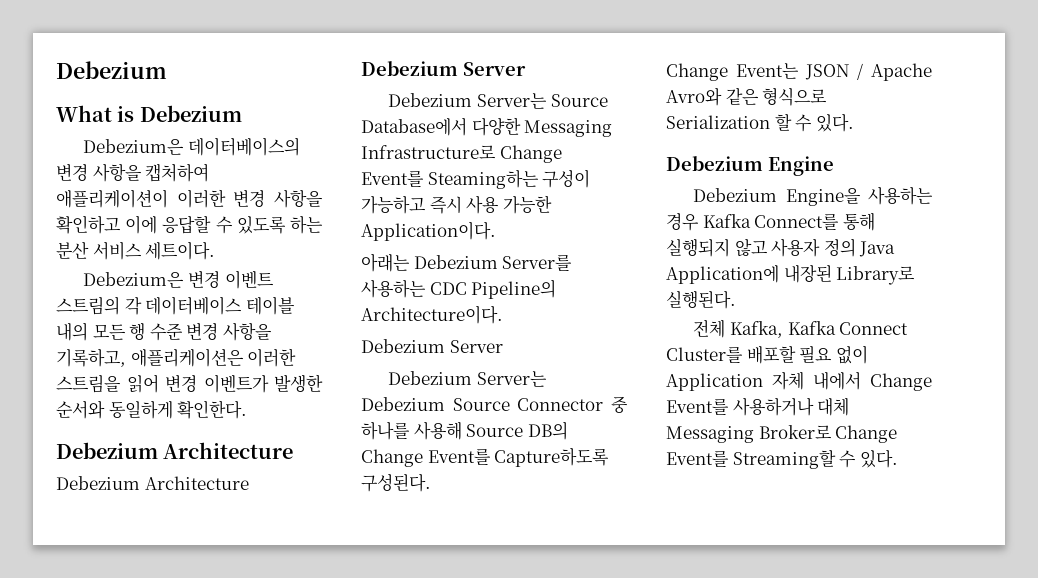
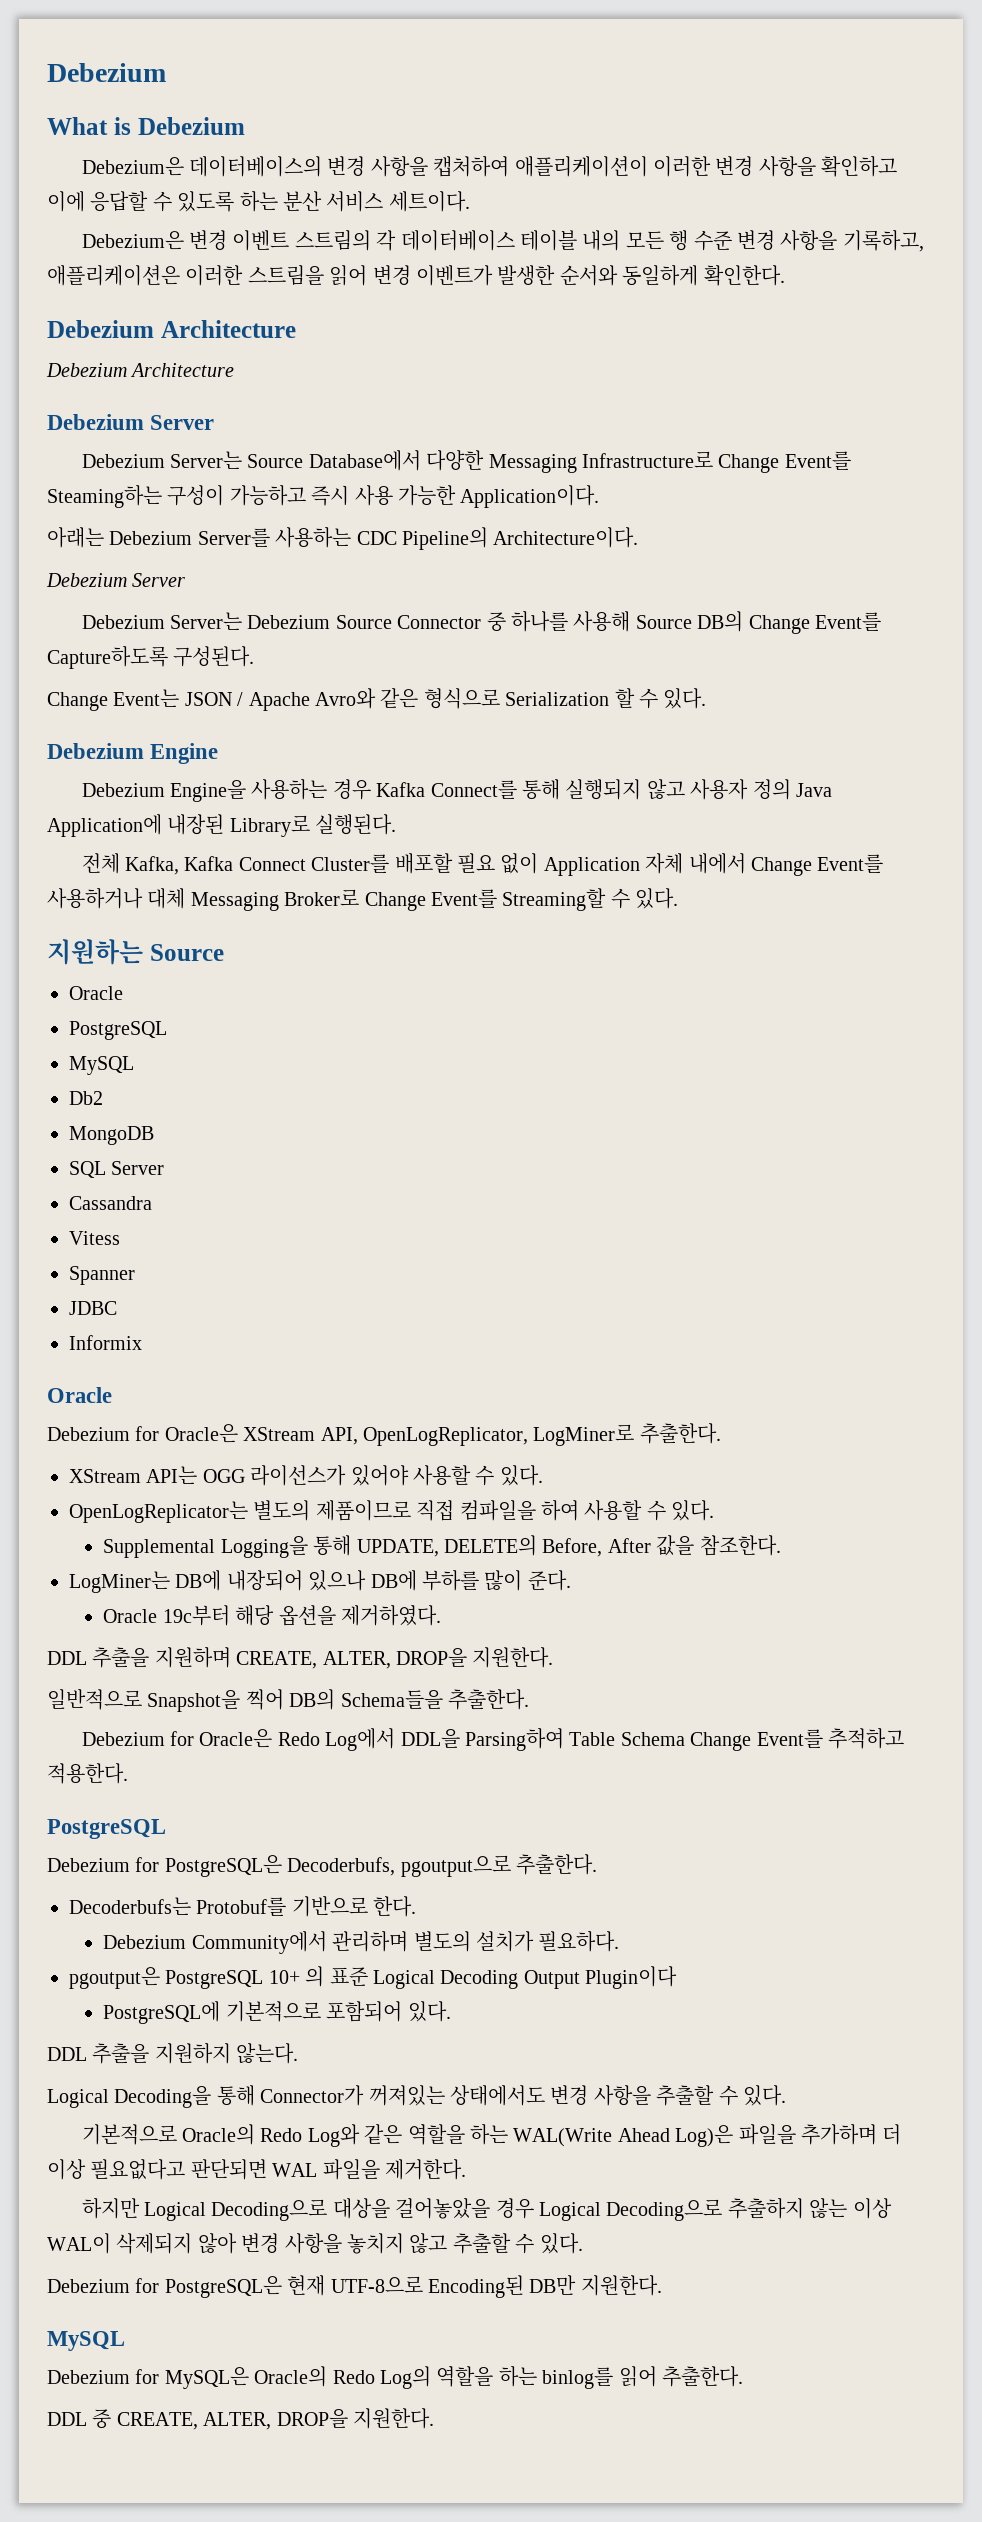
(898, 459) none -> [47,939,224,965] [69,986,123,1000] [69,1021,167,1040] [69,1056,134,1075] [69,1091,103,1105] [69,1126,154,1145] [69,1161,165,1178] [69,1196,152,1210] [69,1231,120,1245] [69,1266,135,1285] [69,1301,117,1315] [69,1335,142,1350] [47,1387,112,1403] [47,1423,721,1446] [69,1465,543,1486] [69,1500,715,1523] [103,1535,781,1558] [69,1570,571,1593] [103,1605,441,1626] [47,1647,554,1669] [47,1689,529,1712] [81,1728,905,1751] [47,1763,128,1784] [47,1819,166,1839] [47,1854,597,1877] [69,1896,417,1917] [103,1931,620,1954] [69,1966,678,1989] [103,2001,451,2024] [47,2043,299,2064] [47,2085,786,2108] [81,2124,902,2147] [47,2159,466,2180] [81,2198,892,2221] [47,2233,583,2254] [47,2275,662,2298] [47,2331,125,2351] [47,2366,743,2389] [47,2408,434,2430] // 지원하는 Source // Oracle // PostgreSQL // MySQL // Db2 // MongoDB // SQL Server // Cassandra // Vitess // Spanner // JDBC // Informix // Oracle // Debezium for Oracle은 XStream API, OpenLogReplicator, LogMiner로 추출한다. // XStream API는 OGG 라이선스가 있어야 사용할 수 있다. // OpenLogReplicator는 별도의 제품이므로 직접 컴파일을 하여 사용할 수 있다. // Supplemental Logging을 통해 UPDATE, DELETE의 Before, After 값을 참조한다. // LogMiner는 DB에 내장되어 있으나 DB에 부하를 많이 준다. // Oracle 19c부터 해당 옵션을 제거하였다. // DDL 추출을 지원하며 CREATE, ALTER, DROP을 지원한다. // 일반적으로 Snapshot을 찍어 DB의 Schema들을 추출한다. // Debezium for Oracle은 Redo Log에서 DDL을 Parsing하여 Table Schema Change Event를 추적하고 적용한다. // PostgreSQL // Debezium for PostgreSQL은 Decoderbufs, pgoutput으로 추출한다. // Decoderbufs는 Protobuf를 기반으로 한다. // Debezium Community에서 관리하며 별도의 설치가 필요하다. // pgoutput은 PostgreSQL 10+ 의 표준 Logical Decoding Output Plugin이다 // PostgreSQL에 기본적으로 포함되어 있다. // DDL 추출을 지원하지 않는다. // Logical Decoding을 통해 Connector가 꺼져있는 상태에서도 변경 사항을 추출할 수 있다. // 기본적으로 Oracle의 Redo Log와 같은 역할을 하는 WAL(Write Ahead Log)은 파일을 추가하며 더 이상 필요없다고 판단되면 WAL 파일을 제거한다. // 하지만 Logical Decoding으로 대상을 걸어놓았을 경우 Logical Decoding으로 추출하지 않는 이상 WAL이 삭제되지 않아 변경 사항을 놓치지 않고 추출할 수 있다. // Debezium for PostgreSQL은 현재 UTF-8으로 Encoding된 DB만 지원한다. // MySQL // Debezium for MySQL은 Oracle의 Redo Log의 역할을 하는 binlog를 읽어 추출한다. // DDL 중 CREATE, ALTER, DROP을 지원한다.

